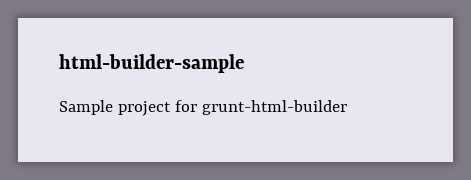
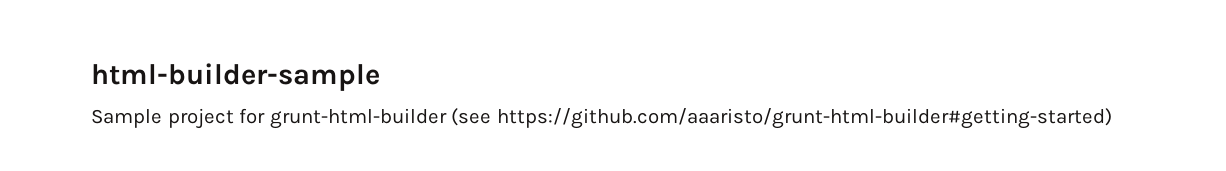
(347, 107) none -> [451,108,1112,129] (see https://github.com/aaaristo/grunt-html-builder#getting-started)

